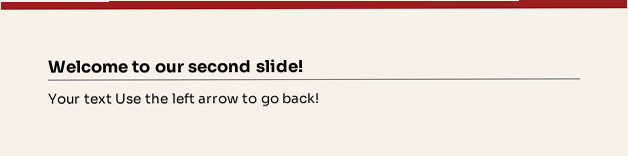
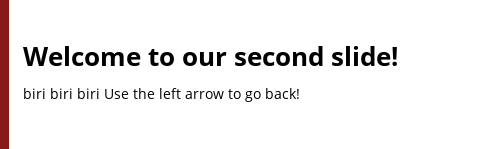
[48,93,113,105] Your text -> [23,88,100,99] biri biri biri

